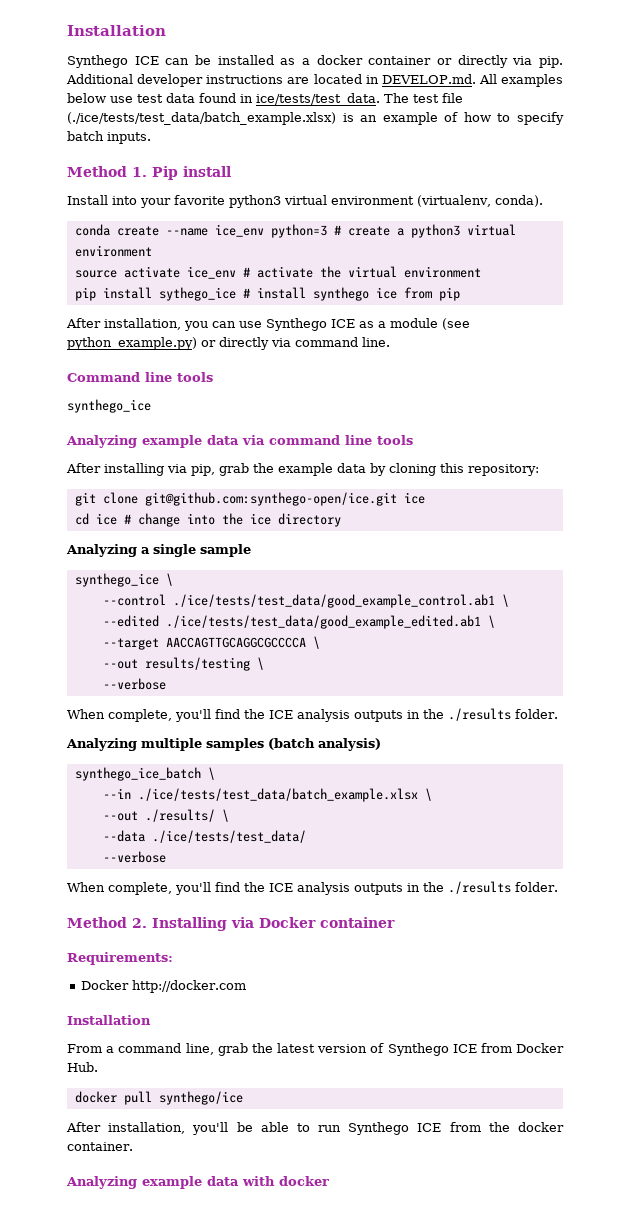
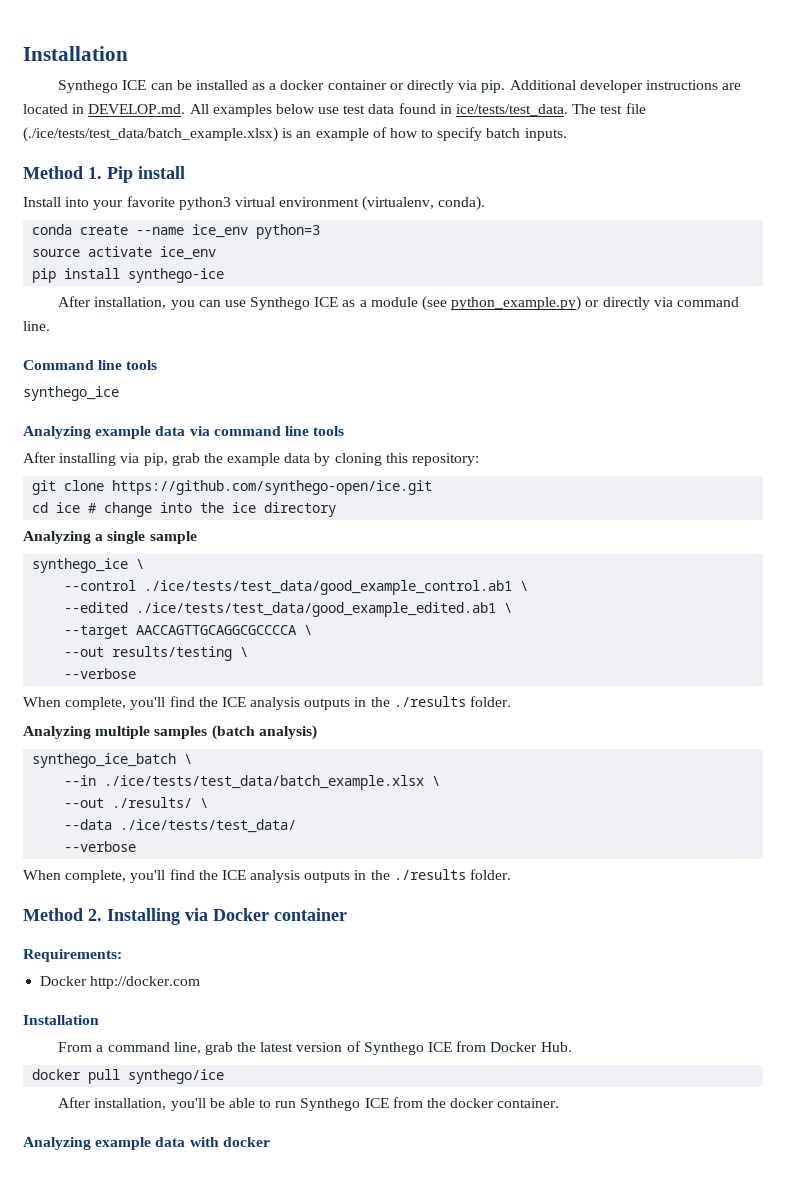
[333,224,516,238] [74,245,152,257] [74,266,481,279] [74,287,460,301] # create a python3 virtual environment // source activate ice_env # activate the virtual environment // pip install sythego_ice # install synthego ice from pip -> [32,246,217,260] [32,268,225,283] // source activate ice_env // pip install synthego-ice
[144,492,425,506] git@github.com:synthego-open/ice.git ice -> [112,480,433,495] https://github.com/synthego-open/ice.git

